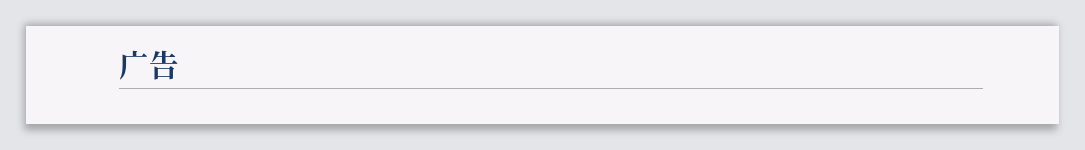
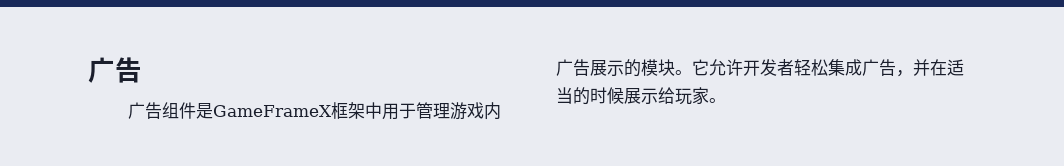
[119,50,179,80] 广告 -> [88,57,142,83] [128,102,502,120] [556,59,964,77] [556,87,726,105] 广告 // 广告组件是GameFrameX框架中用于管理游戏内广告展示的模块。它允许开发者轻松集成广告，并在适当的时候展示给玩家。

